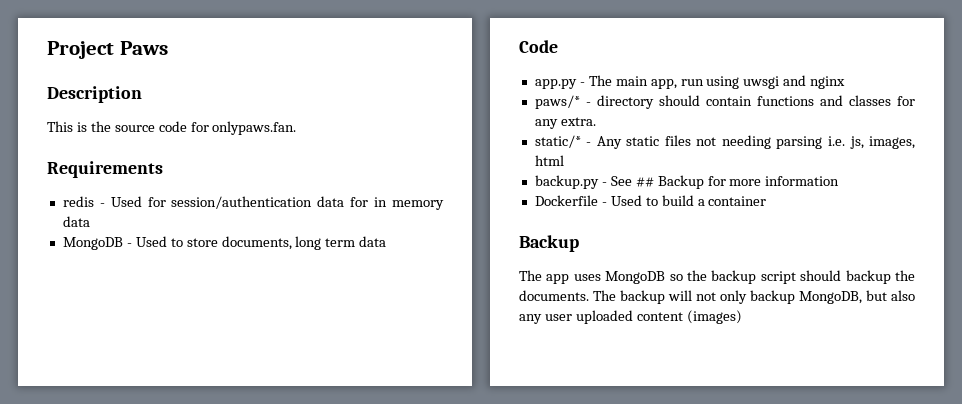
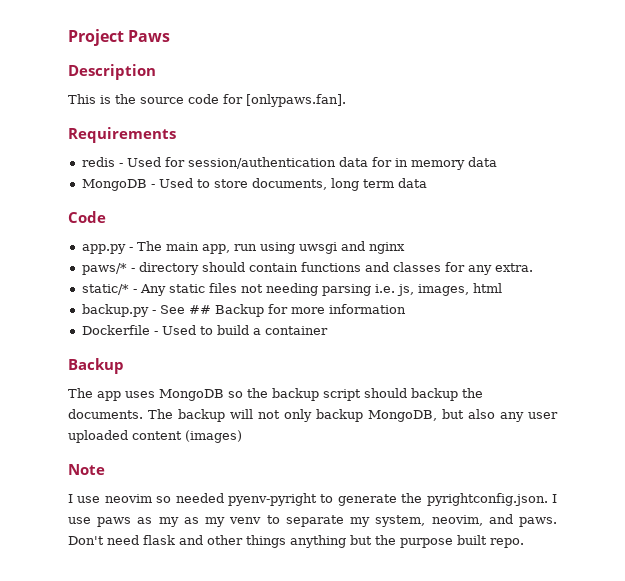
[212,121,297,135] onlypaws.fan. -> [246,94,346,107] [onlypaws.fan].
(742, 317) none -> [68,464,105,475] [68,493,557,506] [68,514,557,527] [68,535,524,548] // Note // I use neovim so needed pyenv-pyright to generate the pyrightconfig.json. I use paws as my as my venv to separate my system, neovim, and paws. Don't need flask and other things anything but the purpose built repo.

